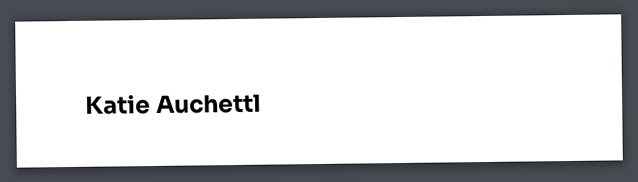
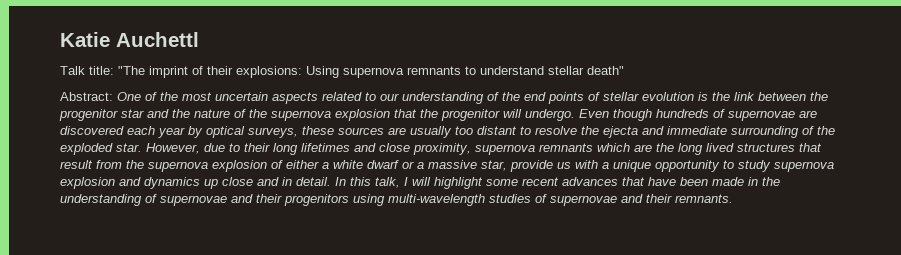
(262, 103) none -> [60,66,624,78] [60,92,828,104] [59,109,817,121] [60,126,835,138] [60,143,822,155] [60,160,834,172] [60,177,780,189] [60,194,733,206] // Talk title: "The imprint of their explosions: Using supernova remnants to understand stellar death" // Abstract: One of the most uncertain aspects related to our understanding of the end points of stellar evolution is the link between the progenitor star and the nature of the supernova explosion that the progenitor will undergo. Even though hundreds of supernovae are discovered each year by optical surveys, these sources are usually too distant to resolve the ejecta and immediate surrounding of the exploded star. However, due to their long lifetimes and close proximity, supernova remnants which are the long lived structures that result from the supernova explosion of either a white dwarf or a massive star, provide us with a unique opportunity to study supernova explosion and dynamics up close and in detail. In this talk, I will highlight some recent advances that have been made in the understanding of supernovae and their progenitors using multi-wavelength studies of supernovae and their remnants.

